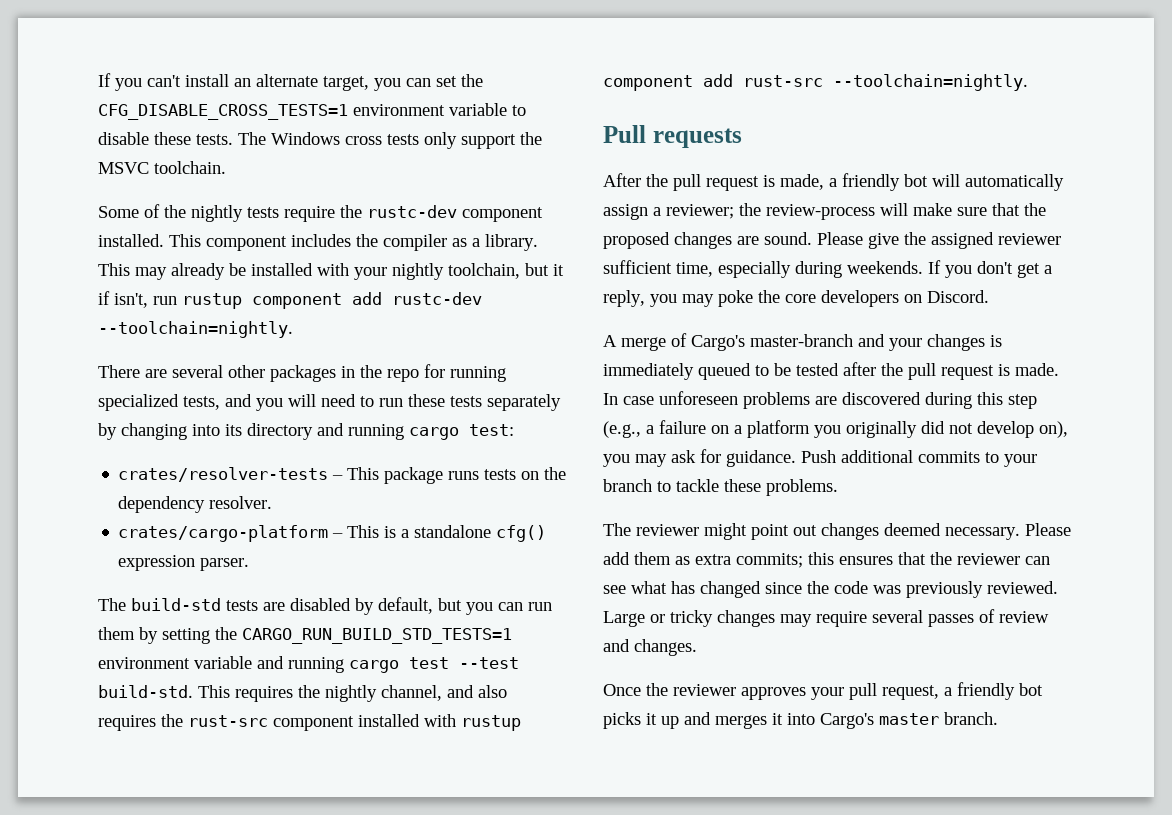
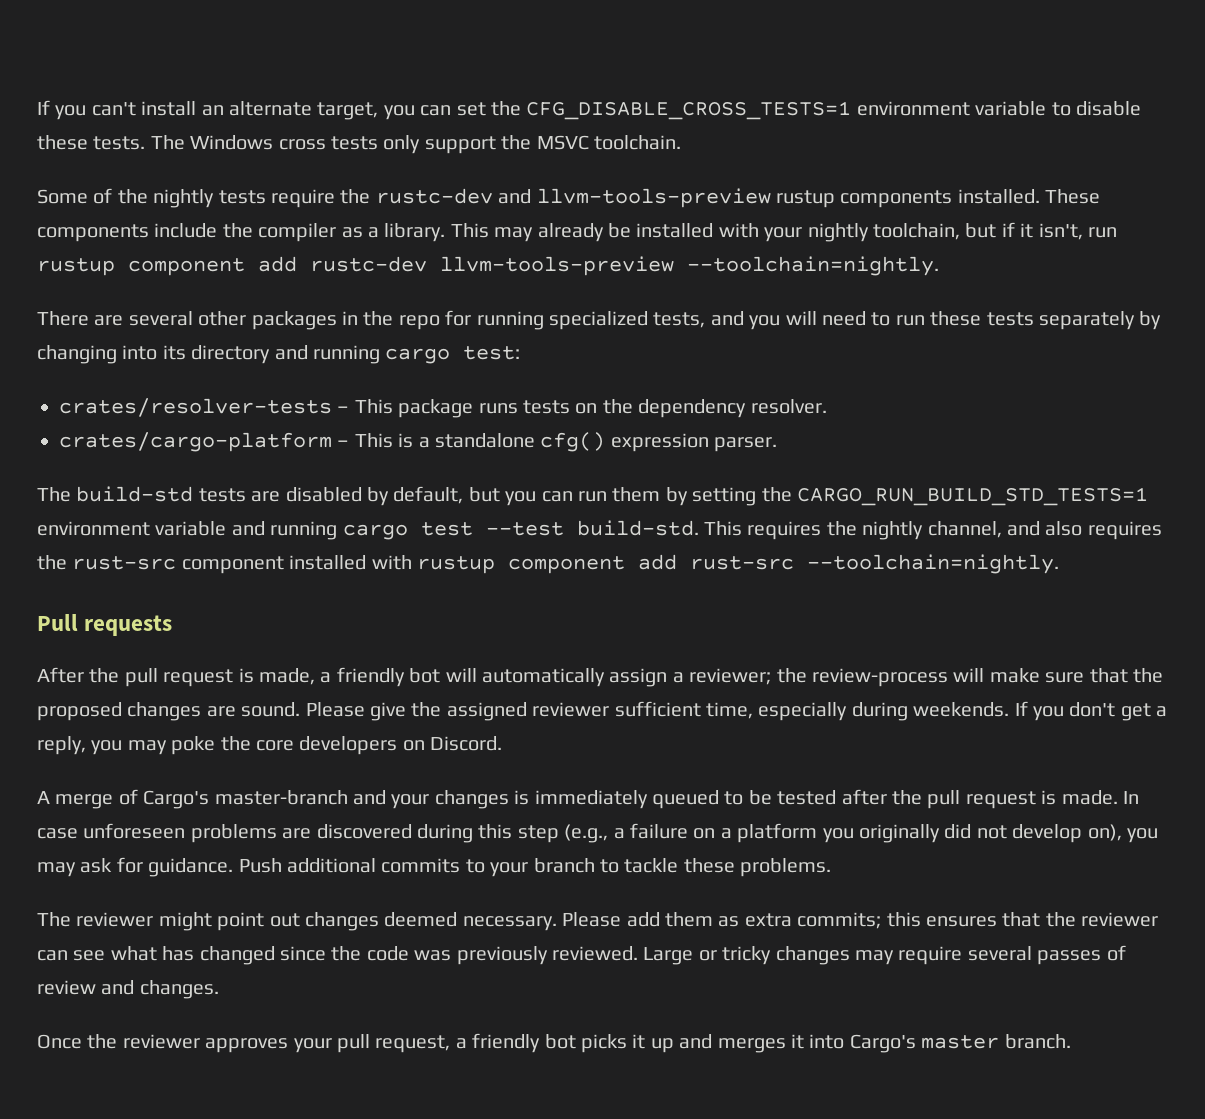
[462,207,543,222] [98,234,351,251] component installed. This component includes -> [498,188,1101,208] [37,223,218,242] and llvm-tools-preview rustup components installed. These components include
[553,264,564,276] [98,291,110,305] it if -> [1001,222,1034,238] if it
(482, 298) none -> [440,256,674,276] llvm-tools-preview

